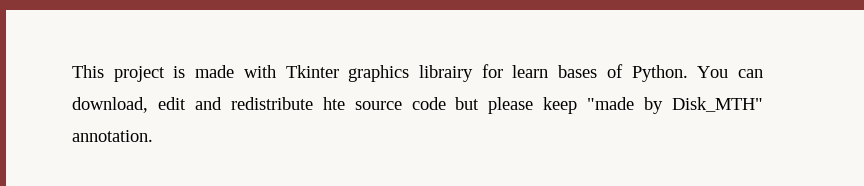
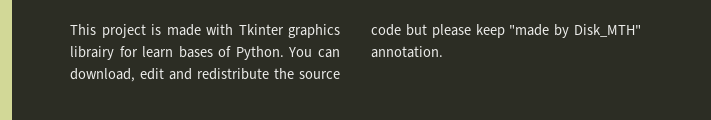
[322,97,345,110] hte -> [274,68,294,79] the

